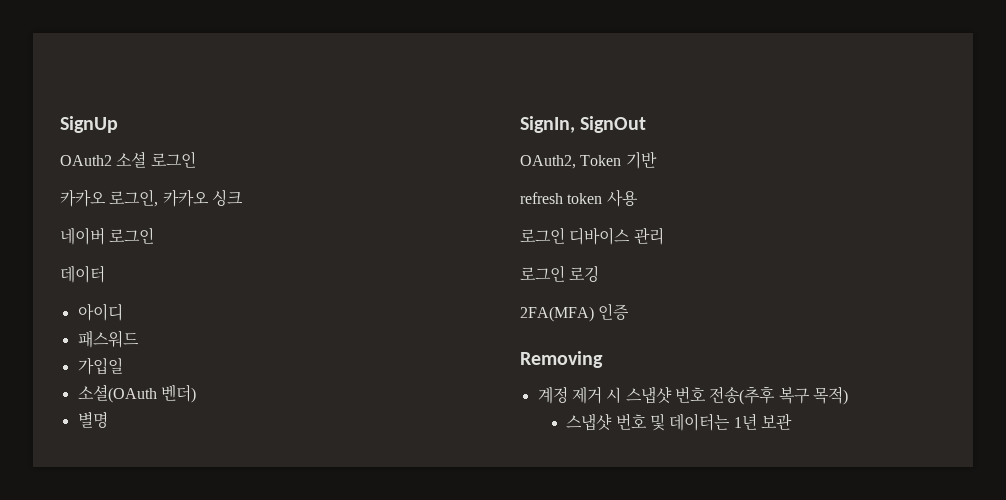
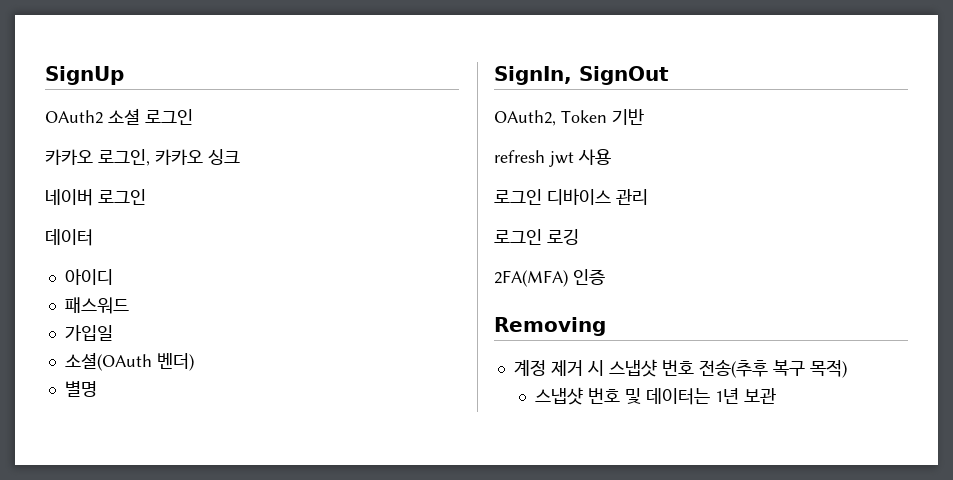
[567,193,603,204] token -> [549,151,574,167] jwt

